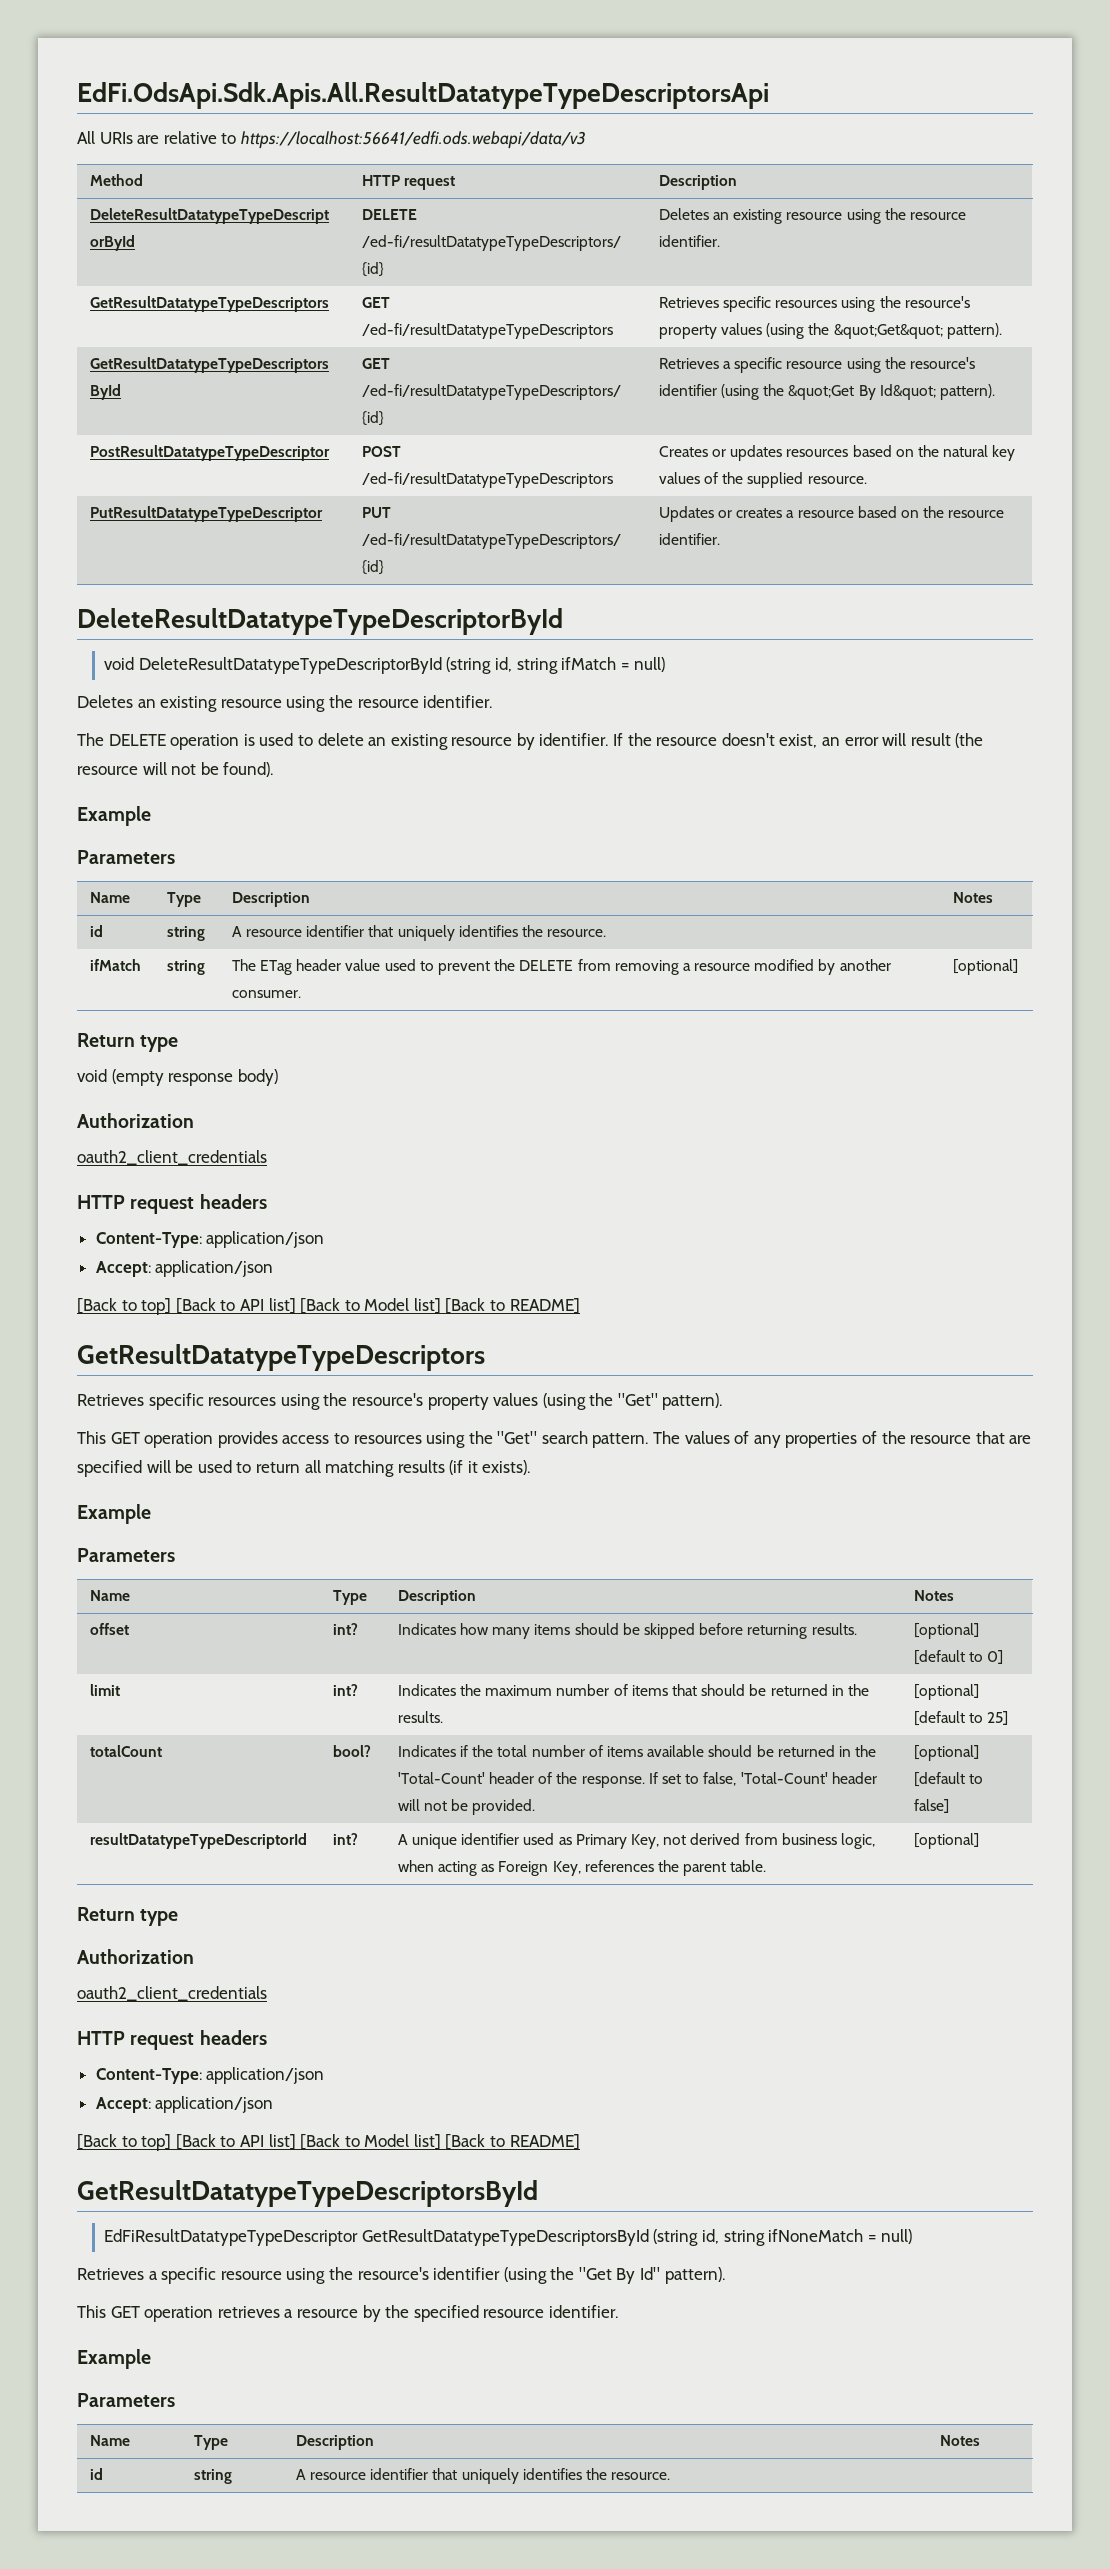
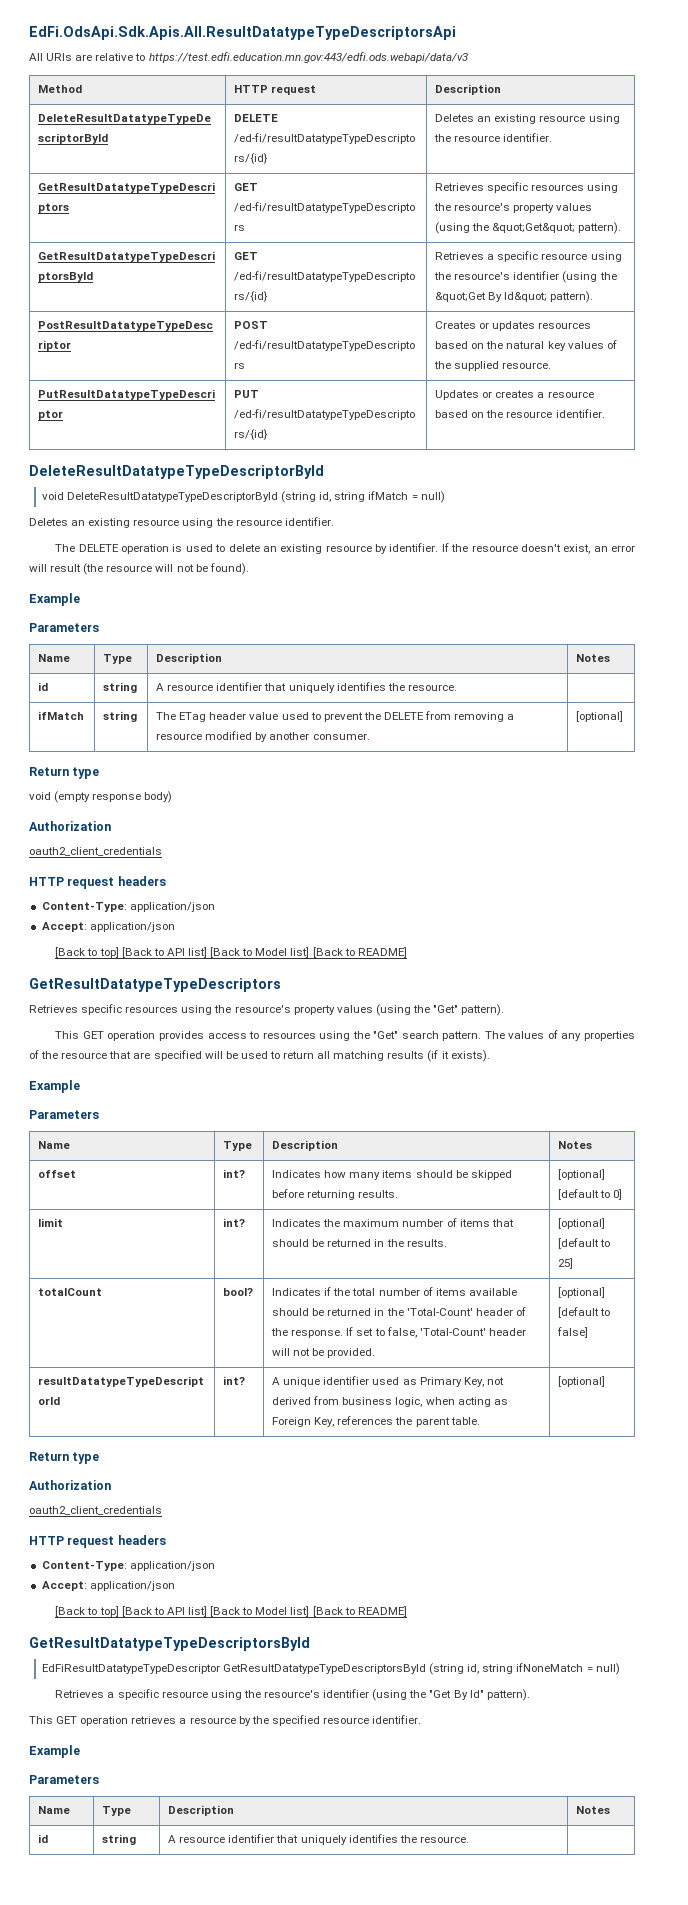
[240,131,586,149] https://localhost:56641/edfi.ods.webapi/data/v3 -> [148,52,468,63] https://test.edfi.education.mn.gov:443/edfi.ods.webapi/data/v3

